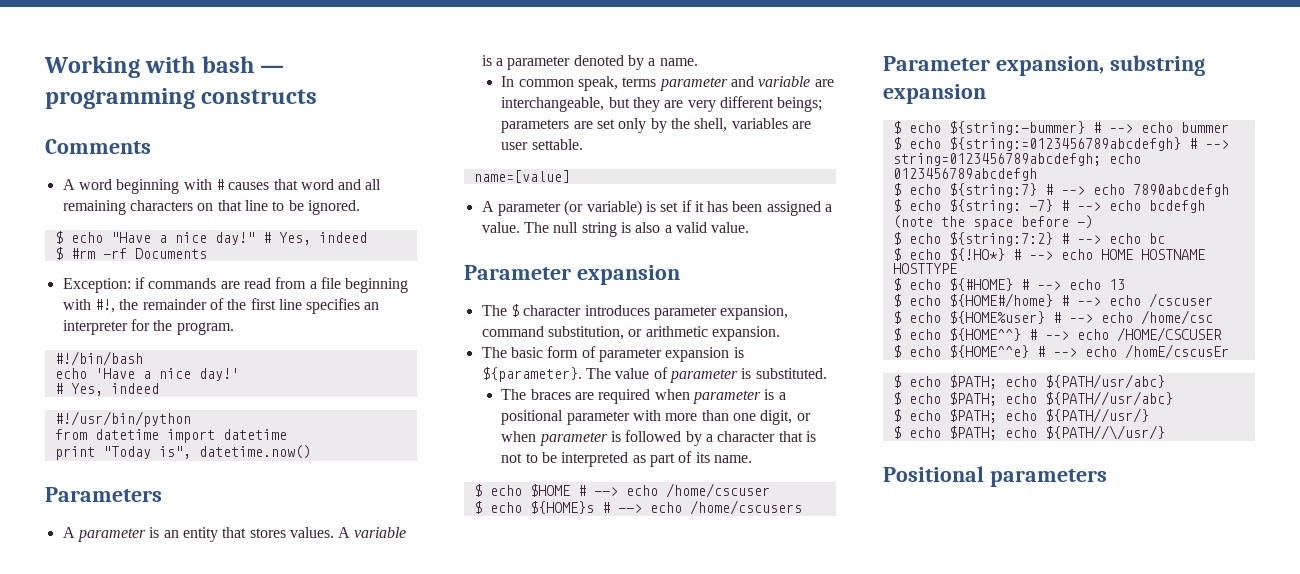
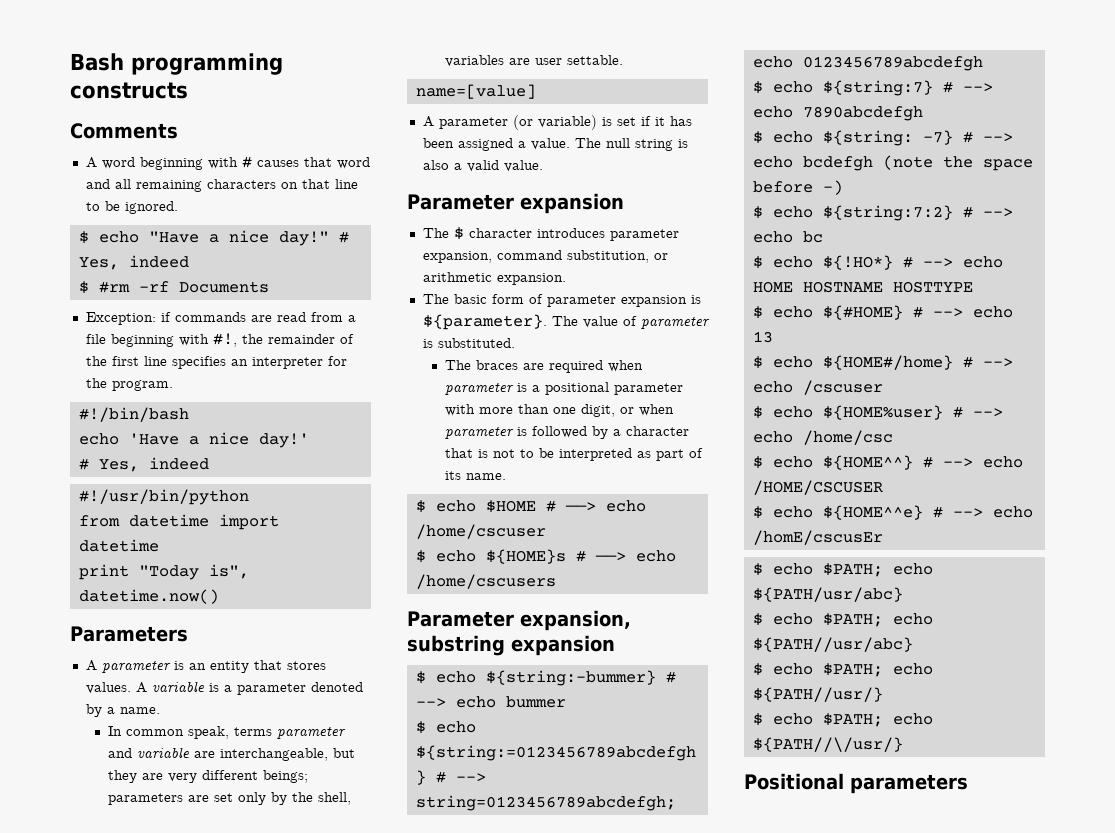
[44,56,285,78] Working with bash — -> [70,53,124,71] Bash

